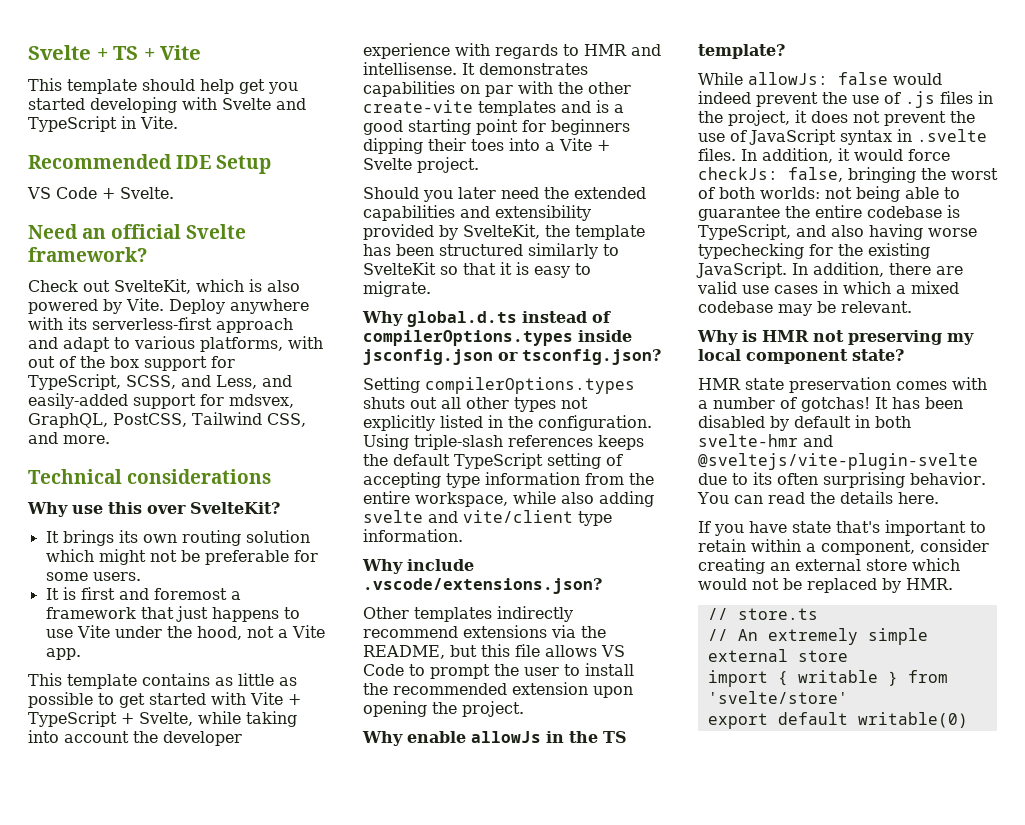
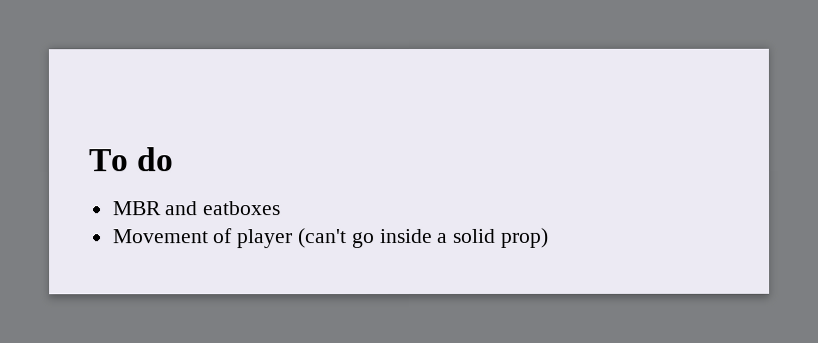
[28,45,202,60] [28,78,298,94] [28,97,306,113] [28,116,178,132] [28,154,272,174] [27,187,174,199] [28,224,247,239] [28,247,147,262] [28,279,300,294] [28,298,309,314] [28,317,293,333] [28,336,323,352] [28,356,235,371] [28,374,292,390] [28,393,294,409] [28,412,306,428] [28,432,110,444] [28,469,272,484] [27,502,280,517] [45,530,310,546] [45,549,318,565] [45,572,141,581] [45,587,241,600] [45,606,300,622] [45,625,325,640] [45,648,81,660] [28,673,297,689] [28,692,301,708] [28,711,297,727] [28,730,242,746] [363,43,661,59] [363,62,588,75] [363,81,631,97] [363,100,624,116] [363,119,630,135] [363,138,610,154] [363,157,479,173] [363,187,646,202] [363,205,591,221] [363,224,645,240] [363,243,619,259] [363,262,591,278] [363,281,431,297] [362,311,611,327] [363,330,632,346] [363,349,661,365] [363,377,635,394] [363,397,588,412] [363,415,652,431] [363,434,644,450] [363,453,623,469] [363,472,654,488] [363,491,654,507] [363,510,612,526] [363,529,463,542] [362,559,474,574] [363,578,602,594] [363,606,573,622] [363,625,606,638] [363,644,625,659] [363,663,634,679] [363,682,633,698] [363,701,524,717] [362,731,627,746] [698,44,785,59] [698,72,942,85] [698,91,993,108] [698,110,975,126] [698,129,987,145] [698,148,950,163] [698,167,998,183] [698,186,960,202] [698,205,960,221] [698,224,977,240] [698,243,930,259] [696,262,963,278] [697,281,959,294] [698,301,912,316] [697,330,974,345] [698,349,904,364] [698,377,987,393] [698,397,963,412] [698,415,911,431] [698,434,833,447] [698,453,978,470] [698,472,986,488] [697,491,939,504] [698,520,986,536] [698,539,989,555] [698,558,960,574] [698,578,953,593] [707,608,818,620] [707,628,928,645] [707,649,848,662] [707,670,948,687] [707,691,848,704] [707,712,968,729] Svelte + TS + Vite // This template should help get you started developing with Svelte and TypeScript in Vite. // Recommended IDE Setup // VS Code + Svelte. // Need an official Svelte framework? // Check out SvelteKit, which is also powered by Vite. Deploy anywhere with its serverless-first approach and adapt to various platforms, with out of the box support for TypeScript, SCSS, and Less, and easily-added support for mdsvex, GraphQL, PostCSS, Tailwind CSS, and more. // Technical considerations // Why use this over SvelteKit? // It brings its own routing solution which might not be preferable for some users. // It is first and foremost a framework that just happens to use Vite under the hood, not a Vite app. // This template contains as little as possible to get started with Vite + TypeScript + Svelte, while taking into account the developer experience with regards to HMR and intellisense. It demonstrates capabilities on par with the other create-vite templates and is a good starting point for beginners dipping their toes into a Vite + Svelte project. // Should you later need the extended capabilities and extensibility provided by SvelteKit, the template has been structured similarly to SvelteKit so that it is easy to migrate. // Why global.d.ts instead of compilerOptions.types inside jsconfig.json or tsconfig.json? // Setting compilerOptions.types shuts out all other types not explicitly listed in the configuration. Using triple-slash references keeps the default TypeScript setting of accepting type information from the entire workspace, while also adding svelte and vite/client type information. // Why include .vscode/extensions.json? // Other templates indirectly recommend extensions via the README, but this file allows VS Code to prompt the user to install the recommended extension upon opening the project. // Why enable allowJs in the TS template? // While allowJs: false would indeed prevent the use of .js files in the project, it does not prevent the use of JavaScript syntax in .svelte files. In addition, it would force checkJs: false, bringing the worst of both worlds: not being able to guarantee the entire codebase is TypeScript, and also having worse typechecking for the existing JavaScript. In addition, there are valid use cases in which a mixed codebase may be relevant. // Why is HMR not preserving my local component state? // HMR state preservation comes with a number of gotchas! It has been disabled by default in both svelte-hmr and @sveltejs/vite-plugin-svelte due to its often surprising behavior. You can read the details here. // If you have state that's important to retain within a component, consider creating an external store which would not be replaced by HMR. // // store.ts // // An extremely simple external store // import { writable } from 'svelte/store' // export default writable(0) -> [88,147,174,172] [112,201,282,216] [112,227,550,249] To do // MBR and eatboxes // Movement of player (can't go inside a solid prop)

